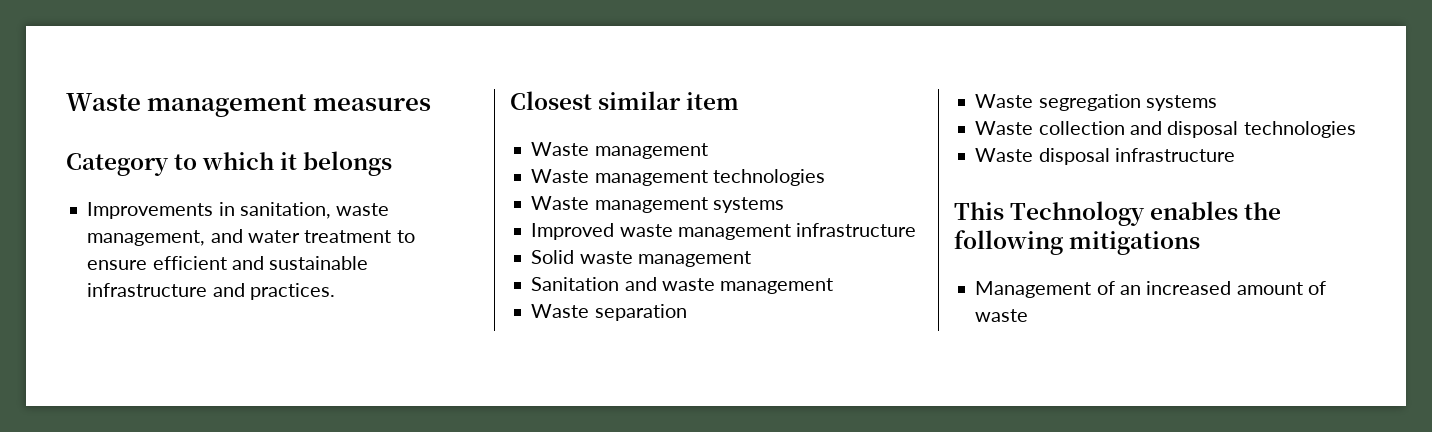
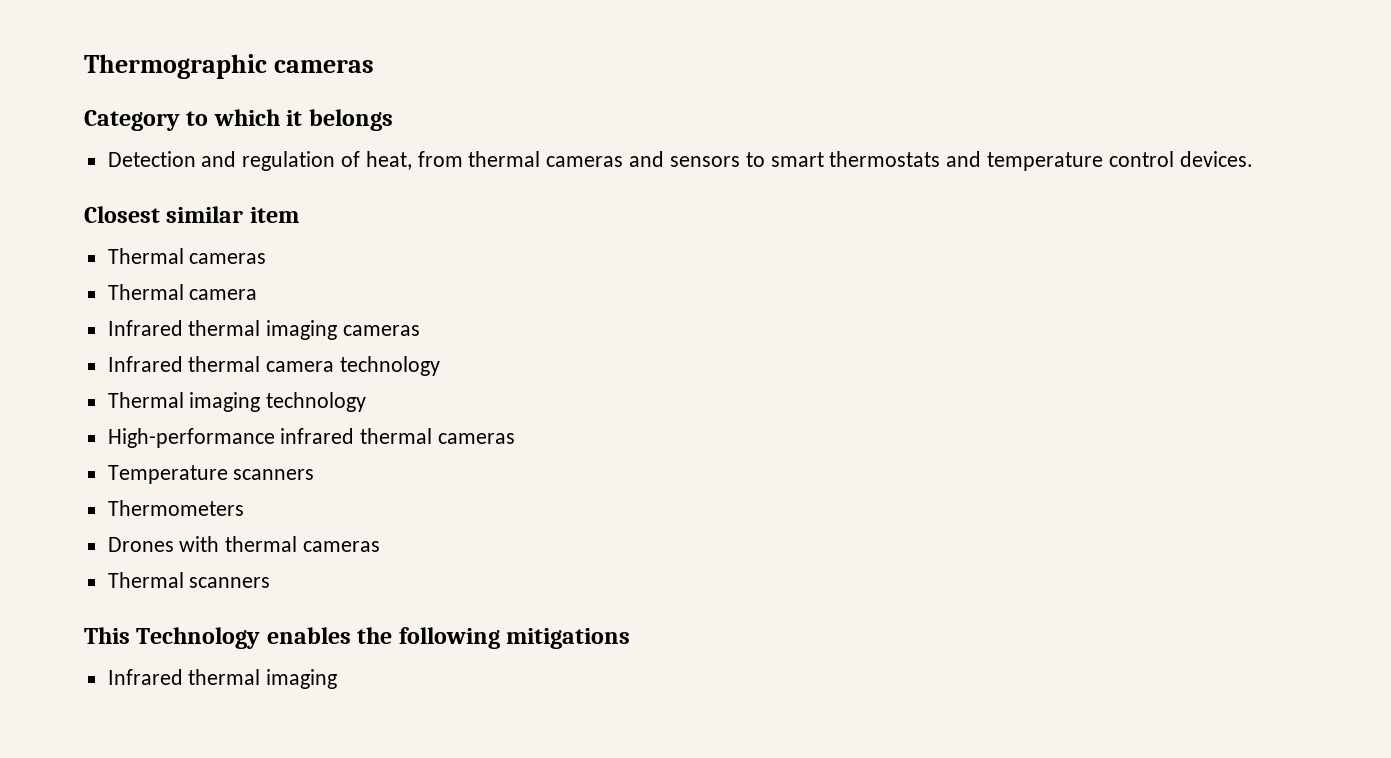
[66,93,431,117] Waste management measures -> [84,54,375,79] Thermographic cameras
[87,202,390,219] [87,229,415,246] [87,256,369,270] [87,283,335,300] [510,91,740,110] [531,142,708,159] [531,169,825,186] [531,196,784,213] [531,223,917,240] [531,250,751,267] [531,277,834,294] [531,304,687,321] [975,94,1217,111] [975,121,1356,138] [975,148,1235,165] Improvements in sanitation, waste management, and water treatment to ensure efficient and sustainable infrastructure and practices. // Closest similar item // Waste management // Waste management technologies // Waste management systems // Improved waste management infrastructure // Solid waste management // Sanitation and waste management // Waste separation // Waste segregation systems // Waste collection and disposal technologies // Waste disposal infrastructure -> [107,151,1253,171] [84,206,299,223] [107,248,267,264] [107,284,258,300] [107,320,421,340] [107,356,441,376] [107,392,367,412] [107,428,516,448] [107,465,315,484] [107,500,244,516] [107,536,381,552] [107,572,271,588] Detection and regulation of heat, from thermal cameras and sensors to smart thermostats and temperature control devices. // Closest similar item // Thermal cameras // Thermal camera // Infrared thermal imaging cameras // Infrared thermal camera technology // Thermal imaging technology // High-performance infrared thermal cameras // Temperature scanners // Thermometers // Drones with thermal cameras // Thermal scanners
[975,281,1326,298] [975,309,1029,322] Management of an increased amount of waste -> [107,669,338,689] Infrared thermal imaging

